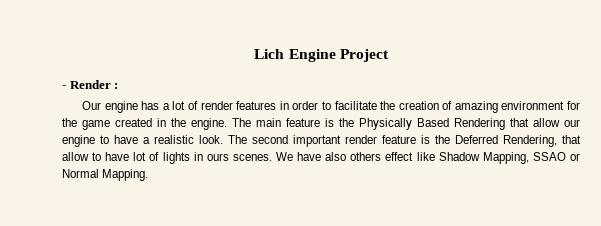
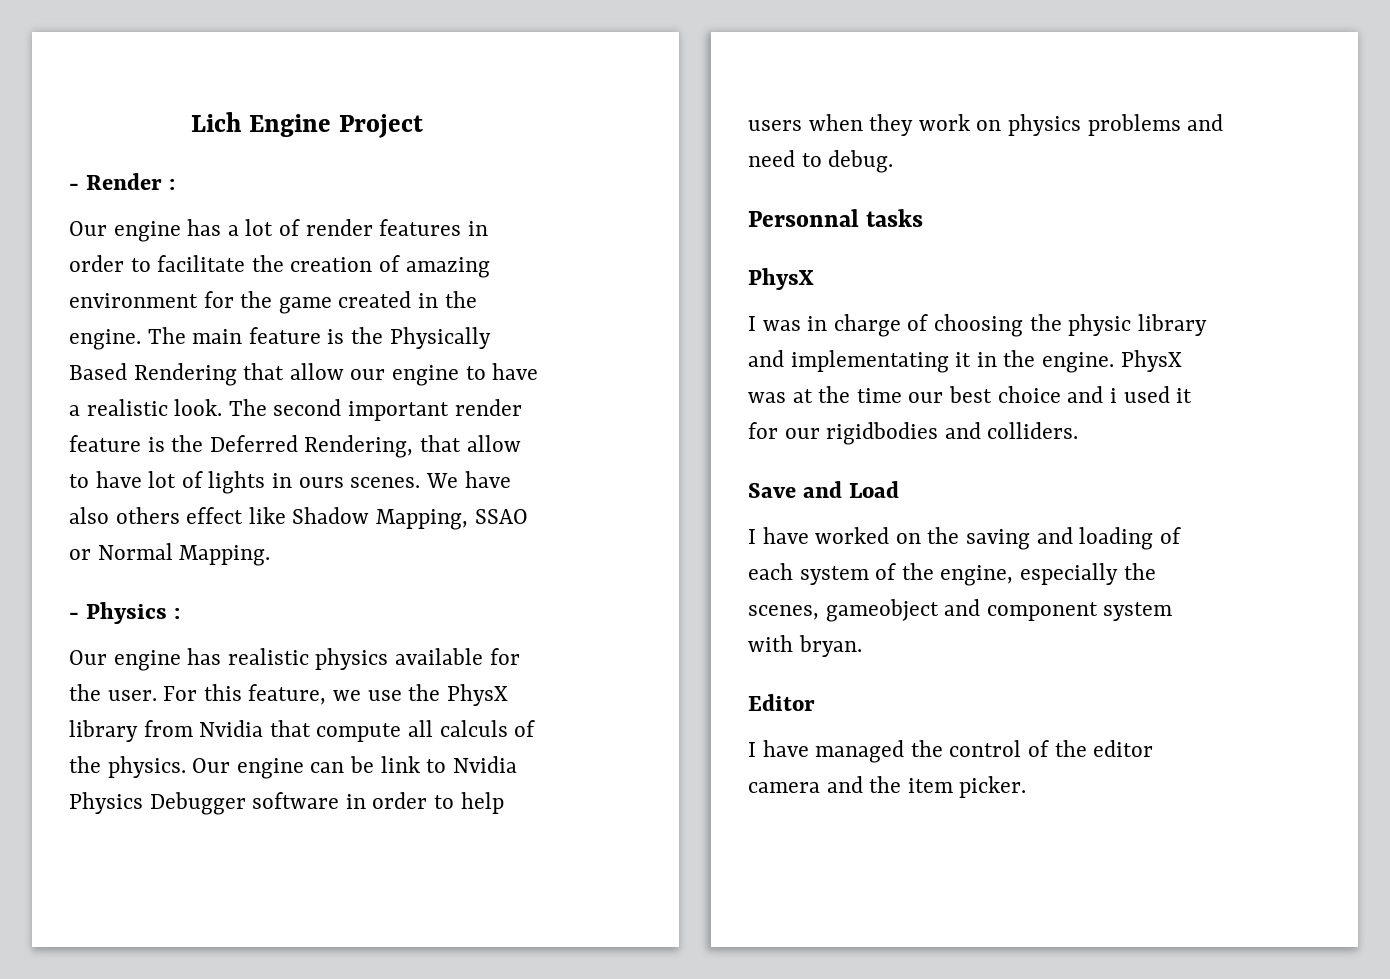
(149, 175) none -> [69,602,180,624] [69,648,520,671] [69,684,508,706] [69,720,536,742] [69,756,517,779] [69,792,504,815] [748,114,1224,136] [748,150,894,173] [748,209,924,227] [748,268,814,290] [748,314,1207,337] [748,350,1182,373] [748,386,1193,403] [748,422,1079,445] [748,481,899,498] [748,527,1181,550] [748,563,1156,586] [748,599,1173,622] [748,635,862,657] [748,694,815,711] [748,740,1154,763] [748,776,1027,798] // - Physics : // Our engine has realistic physics available for the user. For this feature, we use the PhysX library from Nvidia that compute all calculs of the physics. Our engine can be link to Nvidia Physics Debugger software in order to help users when they work on physics problems and need to debug. // Personnal tasks // PhysX // I was in charge of choosing the physic library and implementating it in the engine. PhysX was at the time our best choice and i used it for our rigidbodies and colliders. // Save and Load // I have worked on the saving and loading of each system of the engine, especially the scenes, gameobject and component system with bryan. // Editor // I have managed the control of the editor camera and the item picker.

